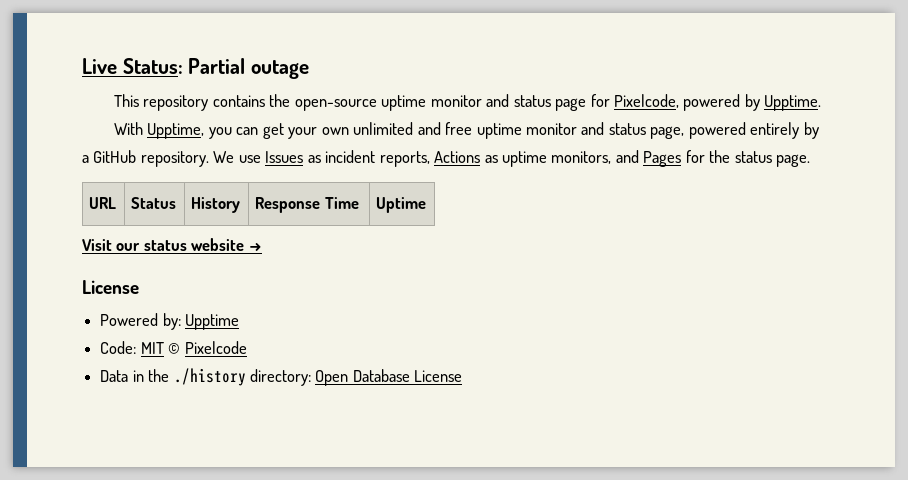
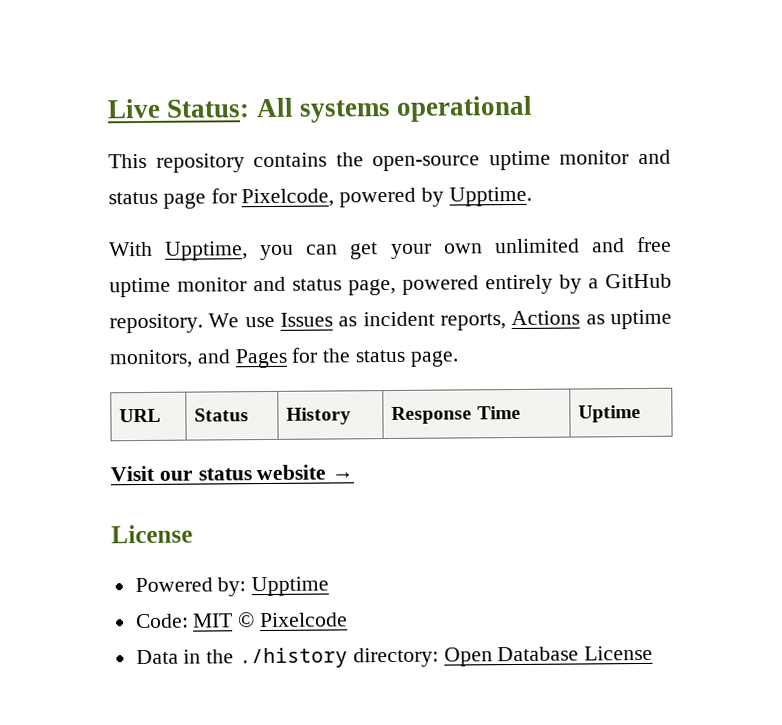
[188,58,310,79] Partial outage -> [255,95,534,123] All systems operational

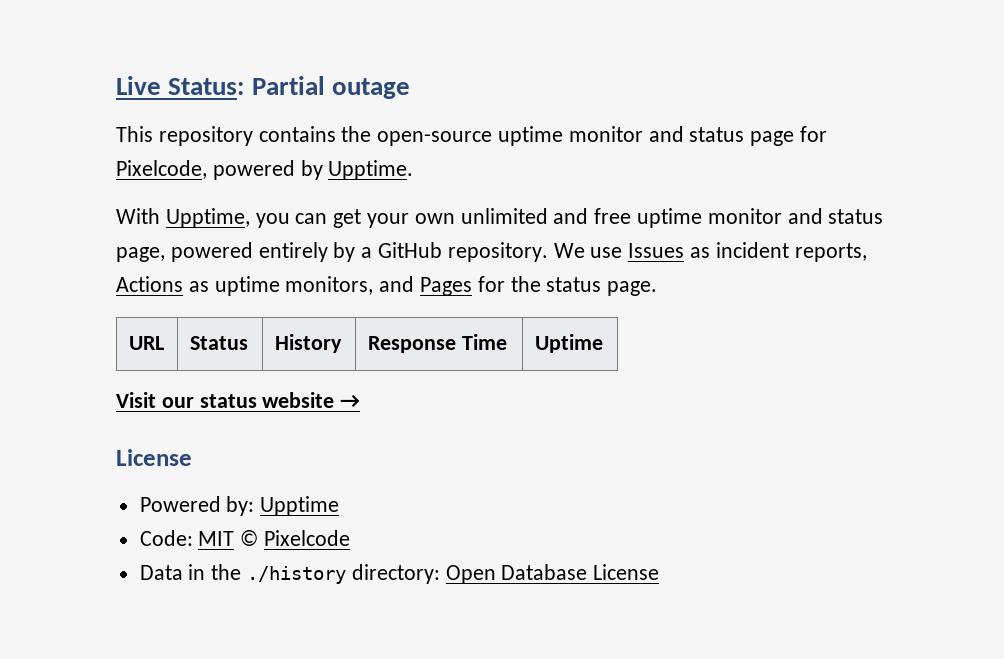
[255,95,534,123] All systems operational -> [251,76,410,99] Partial outage

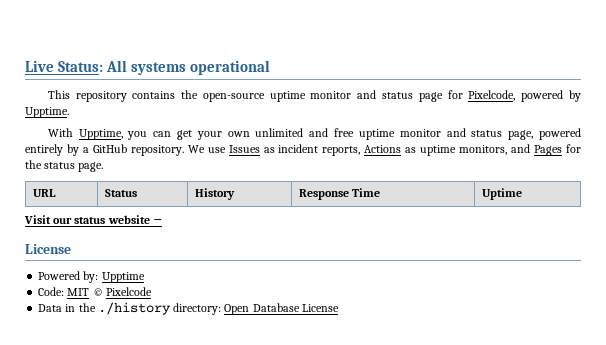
[251,76,410,99] Partial outage -> [106,60,271,75] All systems operational

